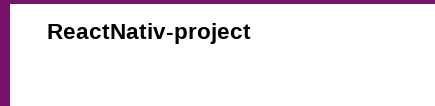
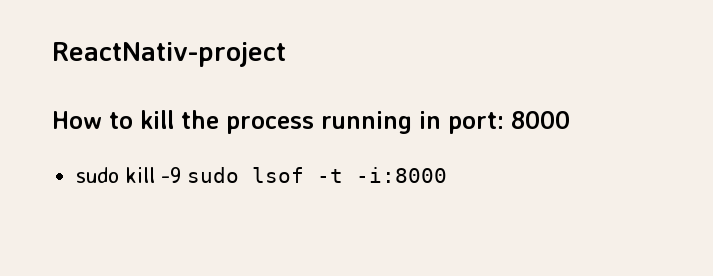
(251, 33) none -> [52,110,570,134] [76,167,448,183] // How to kill the process running in port: 8000 // sudo kill -9 sudo lsof -t -i:8000

